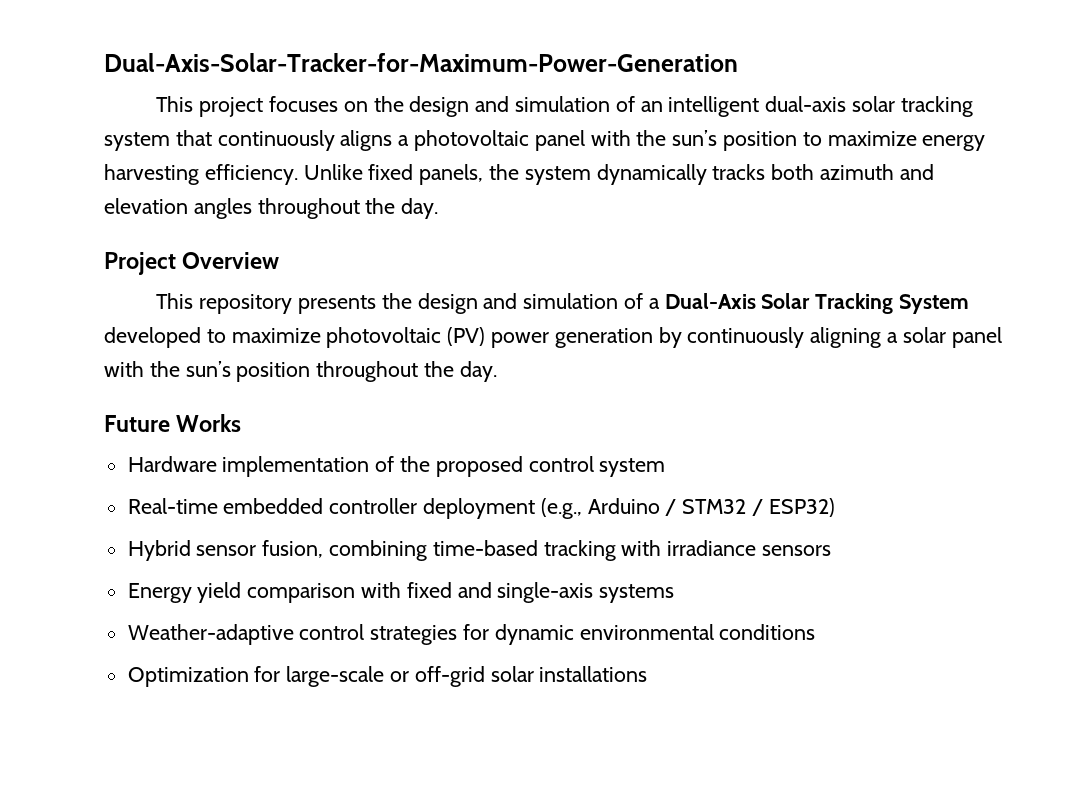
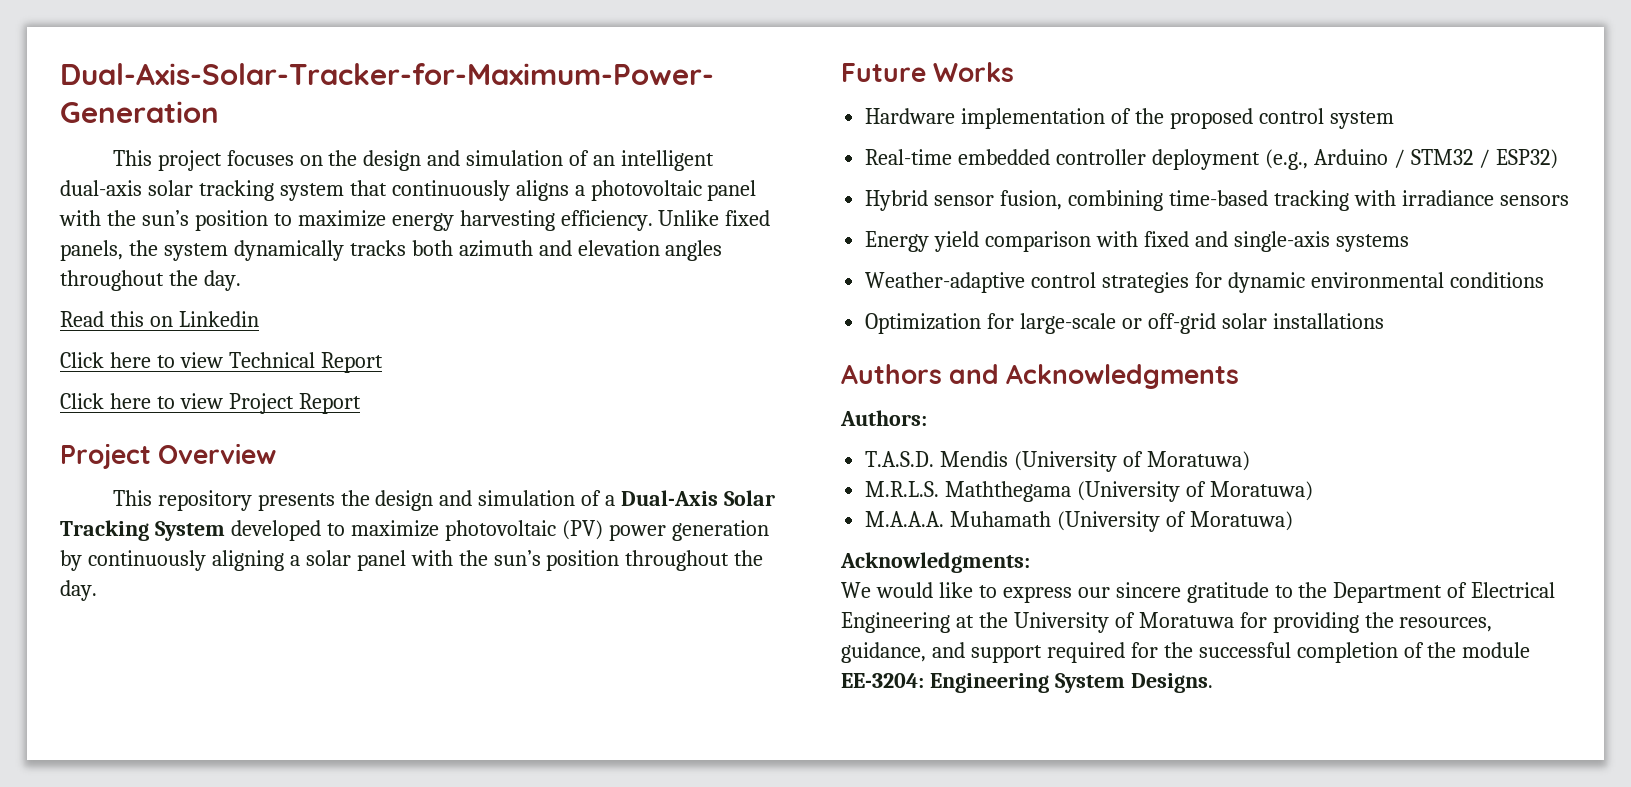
(439, 208) none -> [60,311,259,327] [60,352,383,373] [60,393,361,414] // Read this on Linkedin // Click here to view Technical Report // Click here to view Project Report
(648, 674) none -> [841,364,1240,389] [840,410,927,426] [865,451,1250,472] [865,481,1313,502] [865,511,1293,532] [840,552,1030,573] [841,582,1556,603] [841,612,1493,633] [841,642,1531,663] [841,673,1213,693] // Authors and Acknowledgments // Authors: // T.A.S.D. Mendis (University of Moratuwa) // M.R.L.S. Maththegama (University of Moratuwa) // M.A.A.A. Muhamath (University of Moratuwa) // Acknowledgments: // We would like to express our sincere gratitude to the Department of Electrical Engineering at the University of Moratuwa for providing the resources, guidance, and support required for the successful completion of the module EE-3204: Engineering System Designs.

